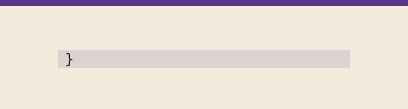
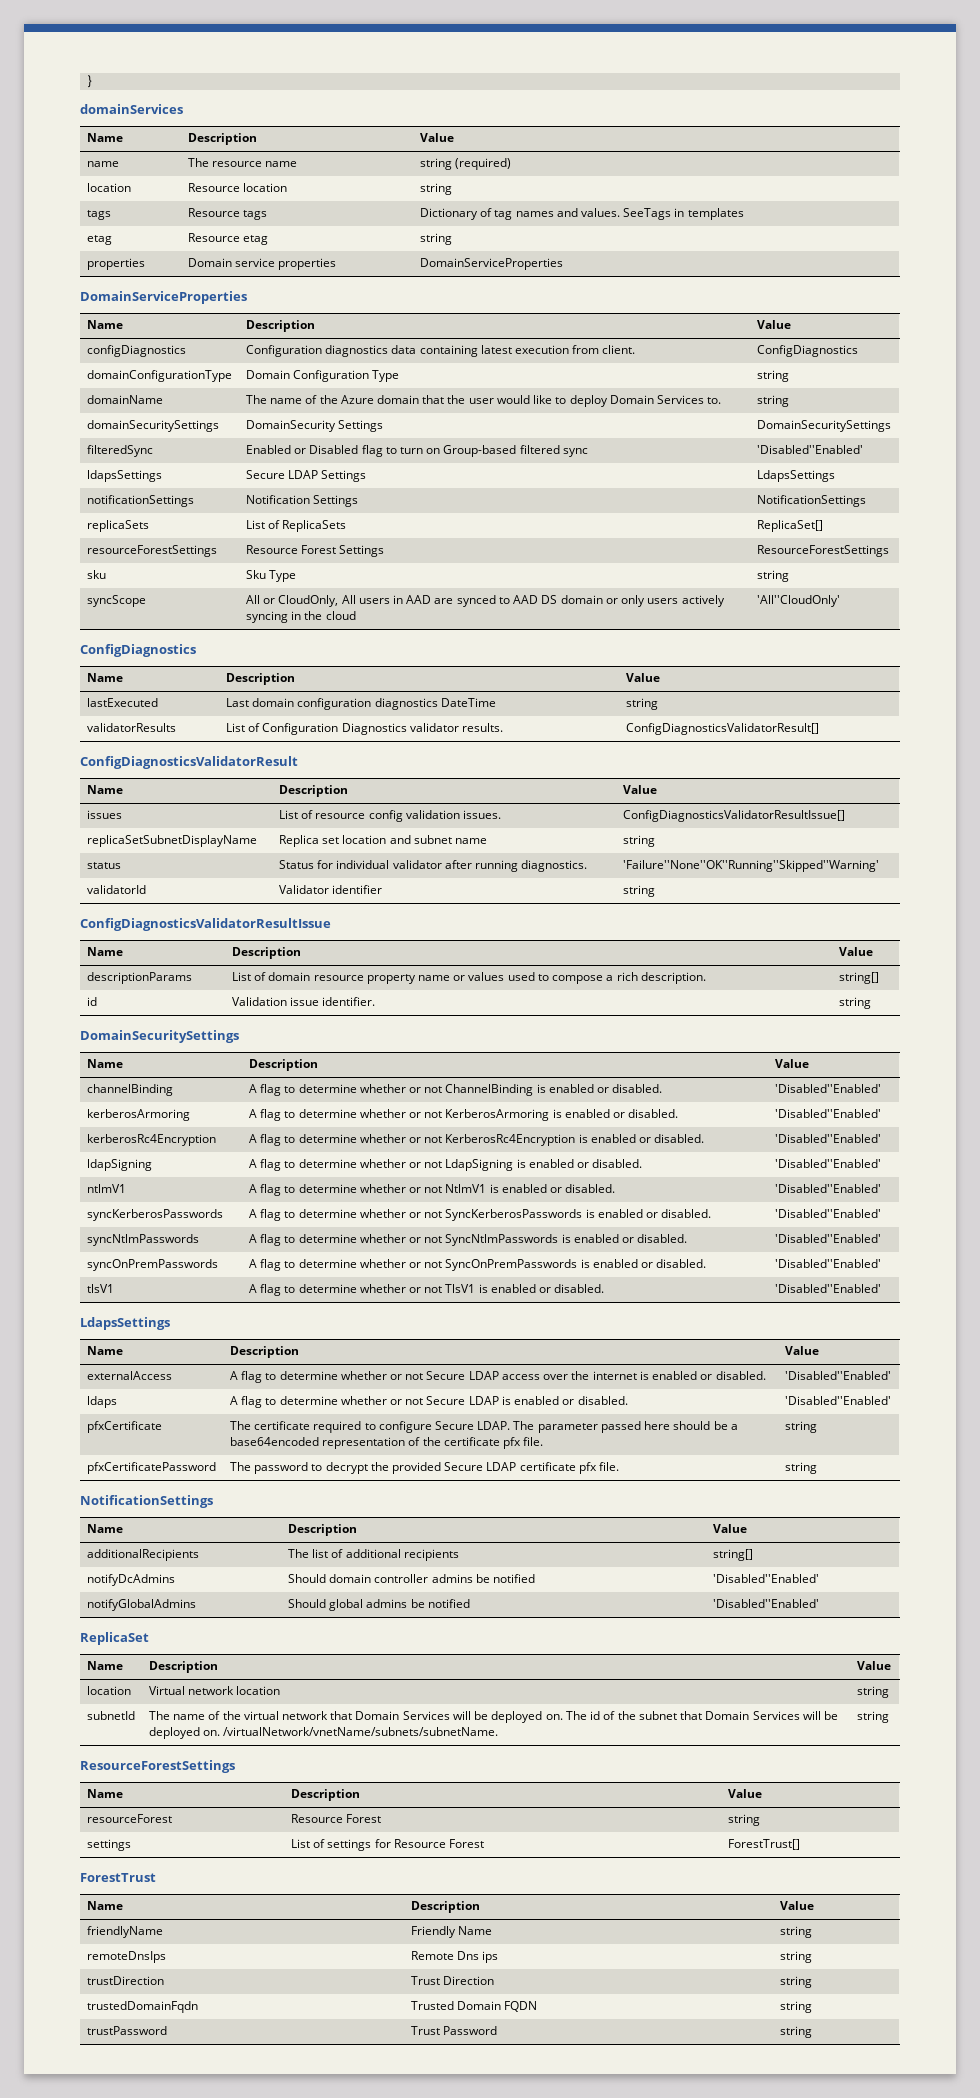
(74, 60) none -> [80,104,183,114] [86,133,123,142] [187,133,257,145] [419,133,454,142] [86,161,119,167] [187,158,298,167] [419,158,512,170] [86,183,131,192] [187,183,288,192] [419,183,452,195] [86,210,111,220] [187,208,268,220] [419,208,744,220] [86,235,112,245] [187,233,269,245] [419,233,452,245] [86,258,145,270] [187,258,337,270] [419,258,563,270] [80,291,247,304] [86,320,123,329] [245,320,315,332] [756,320,791,329] [86,345,186,357] [245,345,636,357] [756,345,858,357] [86,370,232,382] [245,370,400,382] [756,370,789,382] [86,395,163,404] [245,395,722,407] [756,395,789,407] [86,420,219,432] [245,420,384,432] [756,420,891,432] [86,445,153,457] [245,445,588,457] [756,445,863,454] [86,470,162,482] [245,470,367,482] [756,470,835,482] [86,495,194,507] [245,495,359,507] [756,495,866,507] [86,520,149,532] [245,520,347,532] [756,520,823,532] [86,545,217,557] [245,545,385,557] [756,545,889,557] [86,570,106,579] [245,570,297,582] [756,570,789,582] [86,595,146,607] [245,595,725,607] [245,611,356,623] [756,595,840,607] [80,644,196,657] [86,673,123,682] [225,673,295,685] [625,673,660,682] [86,698,158,707] [225,698,496,710] [625,698,658,710] [86,723,176,732] [225,723,504,735] [625,723,819,735] [80,756,298,769] [86,785,123,794] [278,785,348,797] [622,785,657,794] [86,810,122,819] [278,810,502,822] [622,810,845,822] [86,835,257,847] [278,835,488,847] [622,835,655,847] [86,862,121,869] [278,860,588,872] [622,860,879,872] [86,885,146,894] [278,885,383,894] [622,885,655,897] [80,918,331,931] [86,947,123,956] [231,947,301,959] [838,947,873,956] [86,972,192,984] [231,972,706,984] [838,972,879,984] [86,997,97,1006] [231,997,376,1006] [838,997,871,1009] [80,1030,239,1043] [86,1059,123,1068] [248,1059,318,1071] [774,1059,809,1068] [86,1084,173,1096] [248,1084,663,1096] [774,1084,881,1093] [86,1109,190,1121] [248,1109,679,1121] [774,1109,881,1118] [86,1134,216,1146] [248,1134,705,1146] [774,1134,881,1143] [86,1159,152,1171] [248,1159,643,1171] [774,1159,881,1168] [86,1184,126,1193] [248,1184,616,1196] [774,1184,881,1193] [86,1209,223,1221] [248,1209,712,1221] [774,1209,881,1218] [86,1234,199,1246] [248,1234,688,1246] [774,1234,881,1243] [86,1259,218,1271] [248,1259,707,1271] [774,1259,881,1268] [86,1284,114,1293] [248,1284,605,1296] [774,1284,881,1293] [80,1317,170,1330] [86,1346,123,1355] [229,1346,299,1358] [784,1346,819,1355] [86,1371,172,1380] [229,1371,766,1383] [784,1371,891,1380] [86,1396,117,1408] [229,1396,628,1408] [784,1396,891,1405] [86,1421,162,1433] [229,1421,738,1433] [229,1437,544,1449] [784,1421,817,1433] [86,1462,216,1474] [229,1462,620,1474] [784,1462,817,1474] [80,1495,213,1508] [86,1524,123,1533] [287,1524,357,1536] [712,1524,747,1533] [86,1549,199,1561] [287,1549,459,1561] [712,1549,753,1561] [86,1574,175,1586] [287,1574,536,1583] [712,1574,819,1583] [86,1599,196,1611] [287,1599,470,1611] [712,1599,819,1608] [80,1632,149,1645] [86,1661,123,1670] [148,1661,218,1673] [856,1661,891,1670] [86,1686,131,1695] [148,1686,281,1695] [856,1686,889,1698] [86,1711,135,1720] [148,1711,839,1723] [148,1727,499,1739] [856,1711,889,1723] [80,1760,235,1773] [86,1789,123,1798] [290,1789,360,1801] [727,1789,762,1798] [86,1814,172,1823] [290,1814,382,1823] [727,1814,760,1826] [86,1839,131,1851] [290,1839,485,1851] [727,1839,800,1850] [80,1873,156,1882] [86,1901,123,1910] [410,1901,480,1913] [779,1901,814,1910] [86,1926,163,1938] [410,1926,493,1938] [779,1926,812,1938] [86,1951,166,1963] [410,1951,499,1963] [779,1951,812,1963] [86,1976,164,1985] [410,1976,495,1985] [779,1976,812,1988] [86,2001,198,2013] [410,2001,538,2012] [779,2001,812,2013] [86,2026,167,2035] [410,2026,498,2035] [779,2026,812,2038] // domainServices // Name | Description | Value // name | The resource name | string (required) // location | Resource location | string // tags | Resource tags | Dictionary of tag names and values. SeeTags in templates // etag | Resource etag | string // properties | Domain service properties | DomainServiceProperties // DomainServiceProperties // Name | Description | Value // configDiagnostics | Configuration diagnostics data containing latest execution from client. | ConfigDiagnostics // domainConfigurationType | Domain Configuration Type | string // domainName | The name of the Azure domain that the user would like to deploy Domain Services to. | string // domainSecuritySettings | DomainSecurity Settings | DomainSecuritySettings // filteredSync | Enabled or Disabled flag to turn on Group-based filtered sync | 'Disabled''Enabled' // ldapsSettings | Secure LDAP Settings | LdapsSettings // notificationSettings | Notification Settings | NotificationSettings // replicaSets | List of ReplicaSets | ReplicaSet[] // resourceForestSettings | Resource Forest Settings | ResourceForestSettings // sku | Sku Type | string // syncScope | All or CloudOnly, All users in AAD are synced to AAD DS domain or only users actively syncing in the cloud | 'All''CloudOnly' // ConfigDiagnostics // Name | Description | Value // lastExecuted | Last domain configuration diagnostics DateTime | string // validatorResults | List of Configuration Diagnostics validator results. | ConfigDiagnosticsValidatorResult[] // ConfigDiagnosticsValidatorResult // Name | Description | Value // issues | List of resource config validation issues. | ConfigDiagnosticsValidatorResultIssue[] // replicaSetSubnetDisplayName | Replica set location and subnet name | string // status | Status for individual validator after running diagnostics. | 'Failure''None''OK''Running''Skipped''Warning' // validatorId | Validator identifier | string // ConfigDiagnosticsValidatorResultIssue // Name | Description | Value // descriptionParams | List of domain resource property name or values used to compose a rich description. | string[] // id | Validation issue identifier. | string // DomainSecuritySettings // Name | Description | Value // channelBinding | A flag to determine whether or not ChannelBinding is enabled or disabled. | 'Disabled''Enabled' // kerberosArmoring | A flag to determine whether or not KerberosArmoring is enabled or disabled. | 'Disabled''Enabled' // kerberosRc4Encryption | A flag to determine whether or not KerberosRc4Encryption is enabled or disabled. | 'Disabled''Enabled' // ldapSigning | A flag to determine whether or not LdapSigning is enabled or disabled. | 'Disabled''Enabled' // ntlmV1 | A flag to determine whether or not NtlmV1 is enabled or disabled. | 'Disabled''Enabled' // syncKerberosPasswords | A flag to determine whether or not SyncKerberosPasswords is enabled or disabled. | 'Disabled''Enabled' // syncNtlmPasswords | A flag to determine whether or not SyncNtlmPasswords is enabled or disabled. | 'Disabled''Enabled' // syncOnPremPasswords | A flag to determine whether or not SyncOnPremPasswords is enabled or disabled. | 'Disabled''Enabled' // tlsV1 | A flag to determine whether or not TlsV1 is enabled or disabled. | 'Disabled''Enabled' // LdapsSettings // Name | Description | Value // externalAccess | A flag to determine whether or not Secure LDAP access over the internet is enabled or disabled. | 'Disabled''Enabled' // ldaps | A flag to determine whether or not Secure LDAP is enabled or disabled. | 'Disabled''Enabled' // pfxCertificate | The certificate required to configure Secure LDAP. The parameter passed here should be a base64encoded representation of the certificate pfx file. | string // pfxCertificatePassword | The password to decrypt the provided Secure LDAP certificate pfx file. | string // NotificationSettings // Name | Description | Value // additionalRecipients | The list of additional recipients | string[] // notifyDcAdmins | Should domain controller admins be notified | 'Disabled''Enabled' // notifyGlobalAdmins | Should global admins be notified | 'Disabled''Enabled' // ReplicaSet // Name | Description | Value // location | Virtual network location | string // subnetId | The name of the virtual network that Domain Services will be deployed on. The id of the subnet that Domain Services will be deployed on. /virtualNetwork/vnetName/subnets/subnetName. | string // ResourceForestSettings // Name | Description | Value // resourceForest | Resource Forest | string // settings | List of settings for Resource Forest | ForestTrust[] // ForestTrust // Name | Description | Value // friendlyName | Friendly Name | string // remoteDnsIps | Remote Dns ips | string // trustDirection | Trust Direction | string // trustedDomainFqdn | Trusted Domain FQDN | string // trustPassword | Trust Password | string

